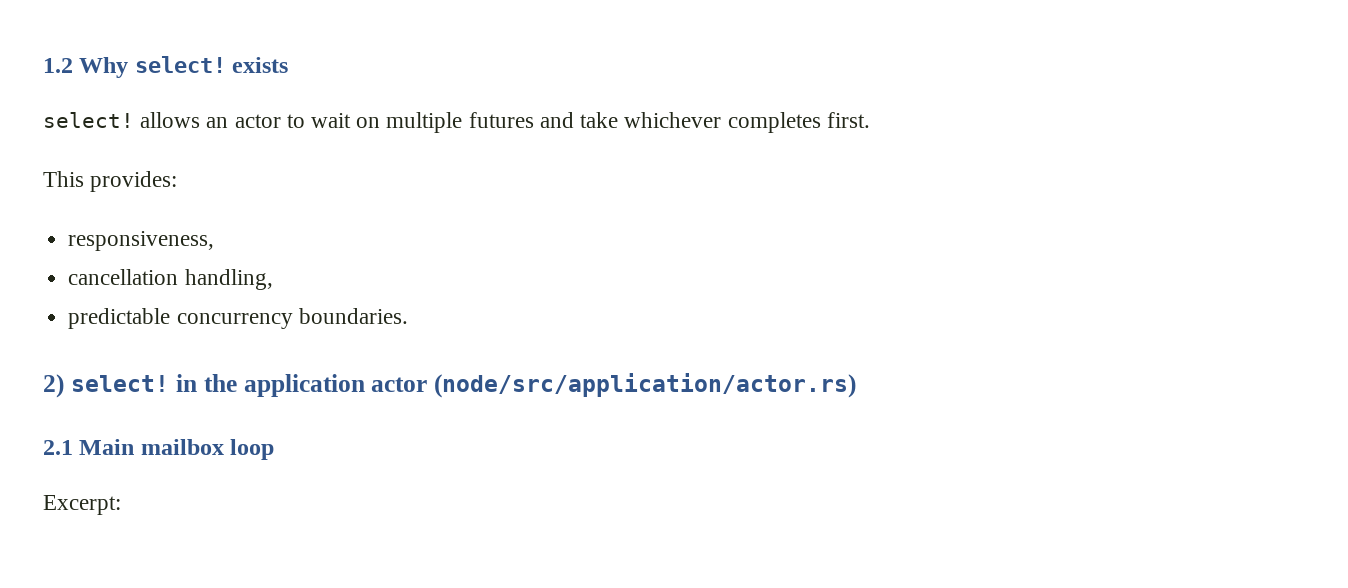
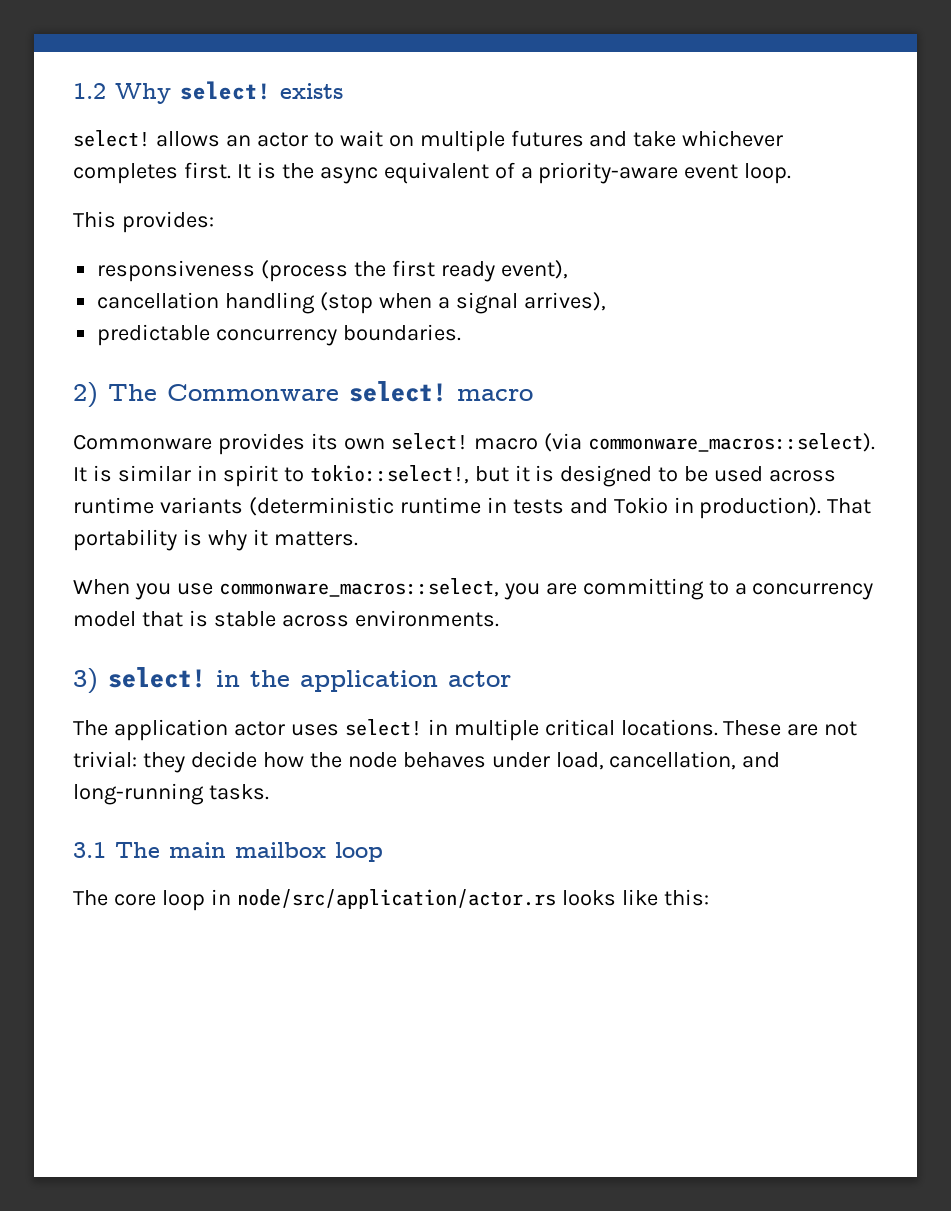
[43,171,178,192] [68,231,215,251] [68,269,273,290] [68,308,408,329] [43,374,64,398] // This provides: // responsiveness, // cancellation handling, // predictable concurrency boundaries. // 2) -> [236,162,792,184] [73,211,214,233] [97,260,568,282] [97,292,606,314] [97,324,462,346] [73,381,533,408] [73,433,875,455] [73,465,837,487] [73,497,872,519] [73,529,358,551] [73,578,874,600] [73,610,499,627] [73,668,98,694] It is the async equivalent of a priority-aware event loop. // This provides: // responsiveness (process the first ready event), // cancellation handling (stop when a signal arrives), // predictable concurrency boundaries. // 2) The Commonware select! macro // Commonware provides its own select! macro (via commonware_macros::select). It is similar in spirit to tokio::select!, but it is designed to be used across runtime variants (deterministic runtime in tests and Tokio in production). That portability is why it matters. // When you use commonware_macros::select, you are committing to a concurrency model that is stable across environments. // 3)
[434,373,857,398] [43,439,275,460] [43,495,121,515] (node/src/application/actor.rs) // 2.1 Main mailbox loop // Excerpt: -> [73,719,858,741] [73,751,781,773] [73,783,269,805] [73,842,383,862] [73,889,709,911] // The application actor uses select! in multiple critical locations. These are not trivial: they decide how the node behaves under load, cancellation, and long-running tasks. // 3.1 The main mailbox loop // The core loop in node/src/application/actor.rs looks like this:

